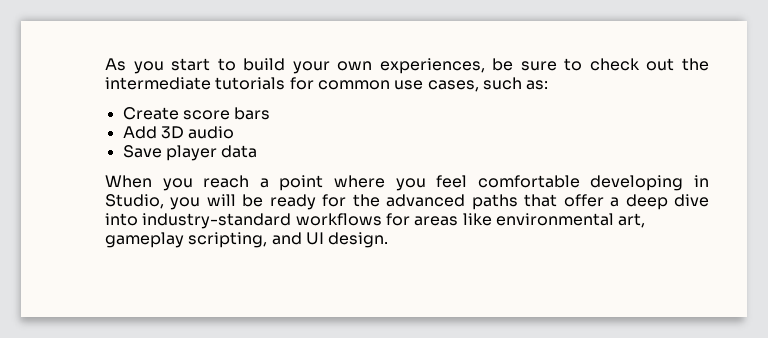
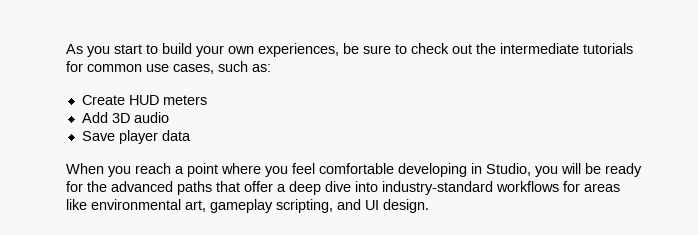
[182,107,271,120] score bars -> [128,95,207,105] HUD meters

